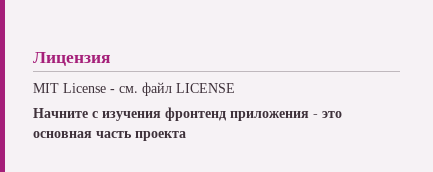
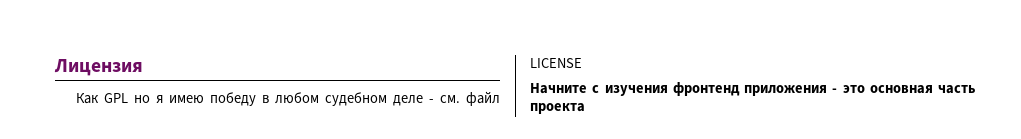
[33,83,106,93] MIT License -> [75,92,423,106] Как GPL но я имею победу в любом судебном деле

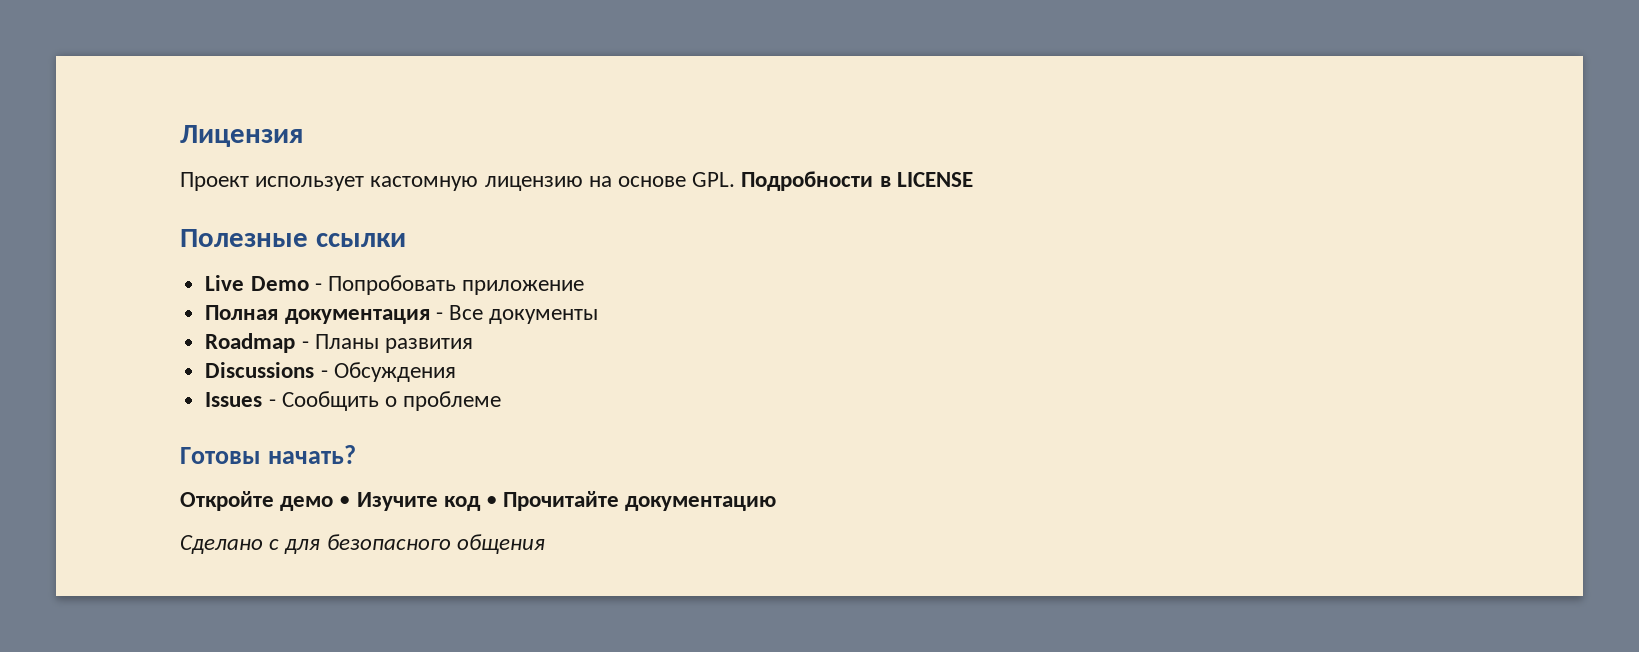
[75,91,500,106] [530,58,582,68] [530,82,975,96] [530,103,585,114] Как GPL но я имею победу в любом судебном деле - см. файл LICENSE // Начните с изучения фронтенд приложения - это основная часть проекта -> [180,171,973,191] [180,229,406,247] [205,275,585,295] [205,305,599,324] [205,333,473,353] [205,362,456,382] [205,391,502,411] [180,445,357,464] [180,491,777,511] [180,534,545,554] Проект использует кастомную лицензию на основе GPL. Подробности в LICENSE // Полезные ссылки // Live Demo - Попробовать приложение // Полная документация - Все документы // Roadmap - Планы развития // Discussions - Обсуждения // Issues - Сообщить о проблеме // Готовы начать? // Откройте демо • Изучите код • Прочитайте документацию // Сделано с для безопасного общения

